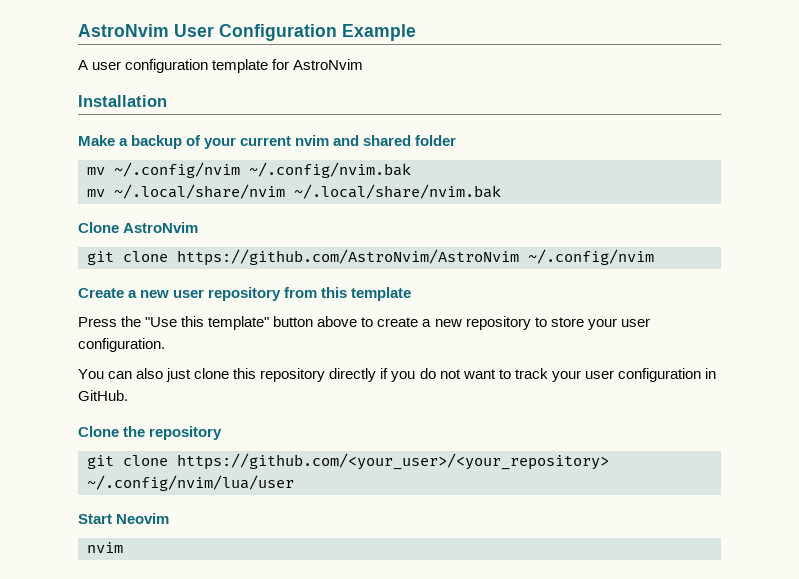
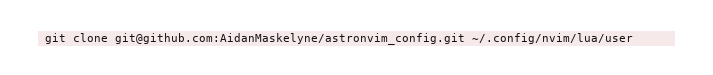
[78,24,416,41] [78,59,364,73] [78,95,167,107] [78,135,457,149] [87,162,411,178] [87,184,501,199] [78,222,199,233] [87,249,654,266] [78,287,412,301] [78,316,650,330] [78,338,165,352] [78,368,716,382] [78,390,128,401] [78,426,223,440] [87,453,609,470] [87,475,294,491] [78,513,170,524] [87,542,123,553] AstroNvim User Configuration Example // A user configuration template for AstroNvim // Installation // Make a backup of your current nvim and shared folder // mv ~/.config/nvim ~/.config/nvim.bak // mv ~/.local/share/nvim ~/.local/share/nvim.bak // Clone AstroNvim // git clone https://github.com/AstroNvim/AstroNvim ~/.config/nvim // Create a new user repository from this template // Press the "Use this template" button above to create a new repository to store your user configuration. // You can also just clone this repository directly if you do not want to track your user configuration in GitHub. // Clone the repository // git clone https://github.com/<your_user>/<your_repository> ~/.config/nvim/lua/user // Start Neovim // nvim -> [45,33,634,45] git clone git@github.com:AidanMaskelyne/astronvim_config.git ~/.config/nvim/lua/user

